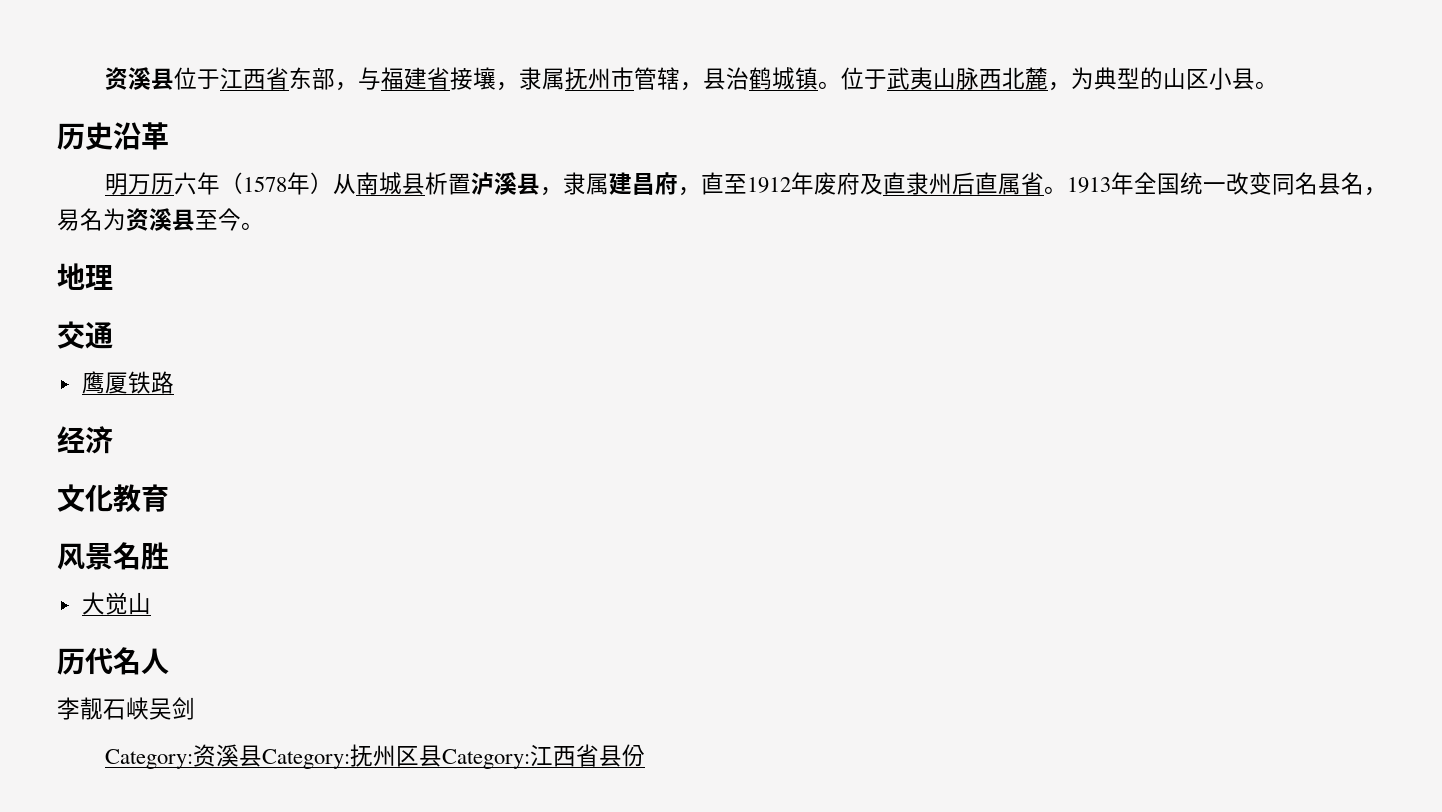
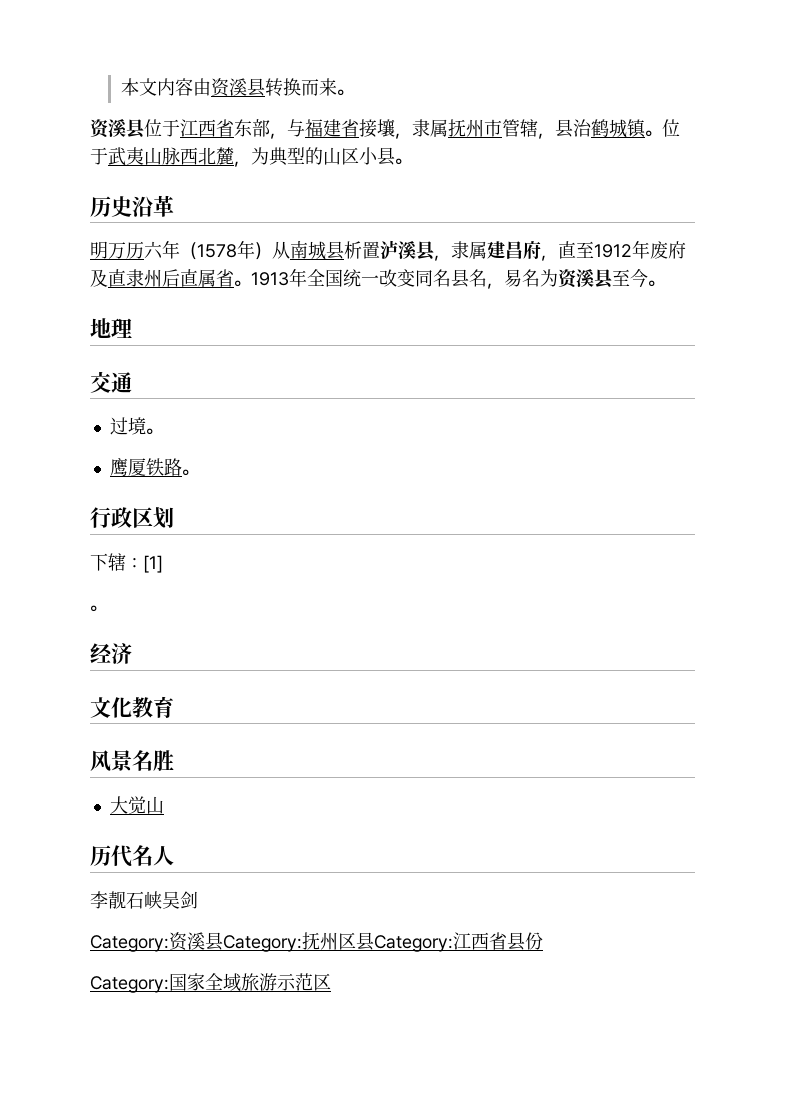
(104, 78) none -> [120,78,354,97] 本文内容由资溪县转换而来。 //
(113, 335) none -> [109,417,163,435] // 过境。
(174, 382) none -> [181,469,199,476] [90,507,174,529] [90,553,163,573] [90,605,107,612] 。 // 行政区划 // 下辖：[1] // 。
(645, 755) none -> [90,973,331,993] // Category:国家全域旅游示范区

